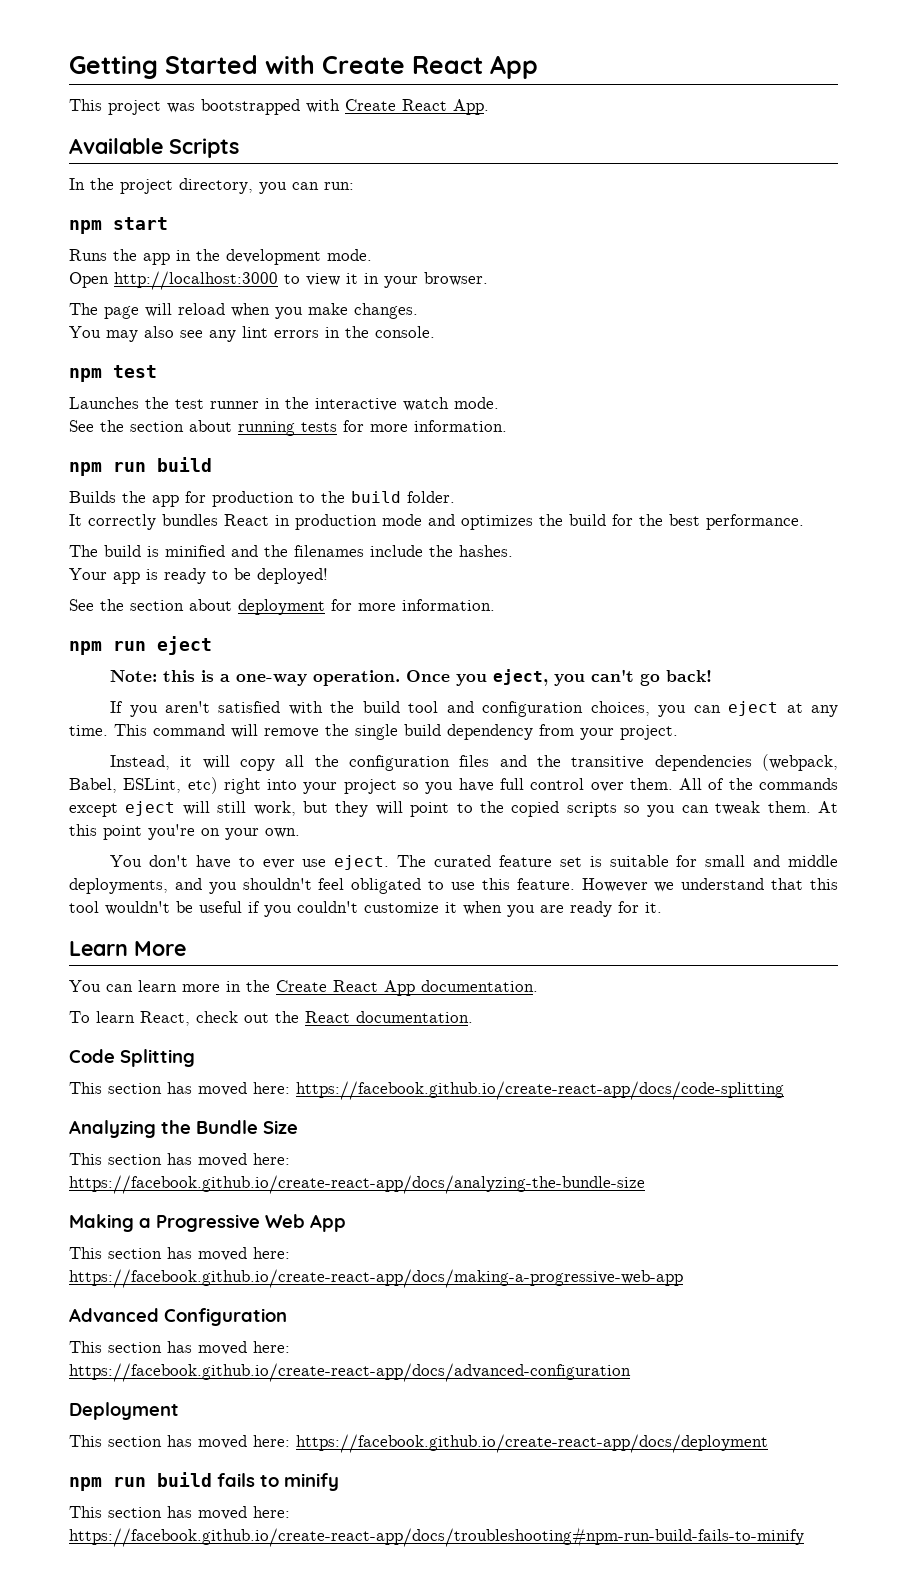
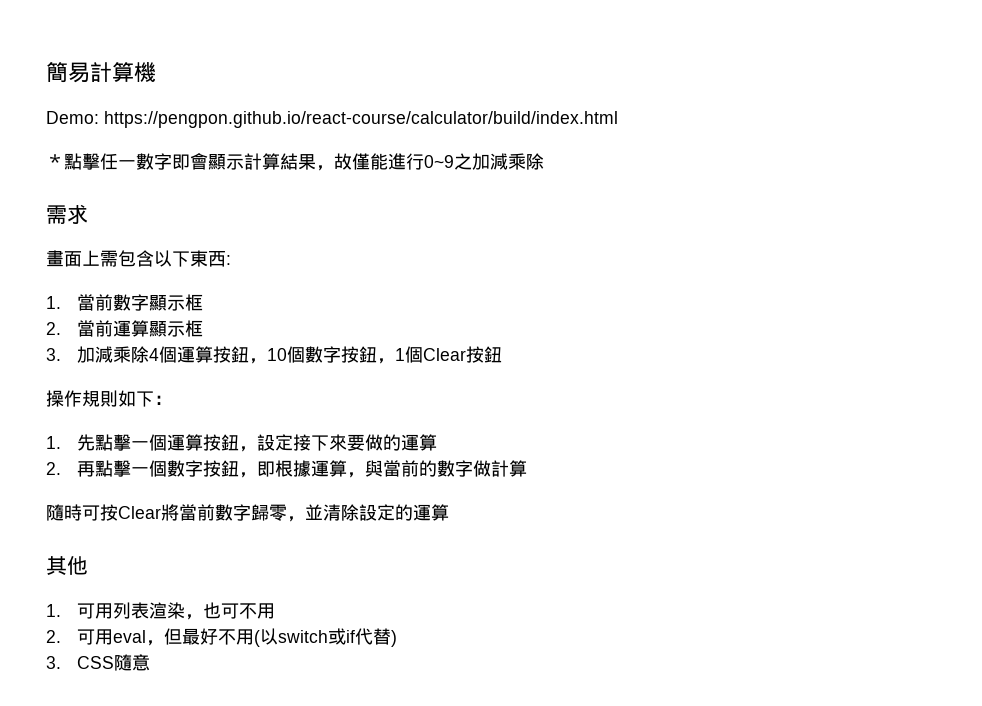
[69,55,538,79] [69,99,489,115] [69,138,239,158] [69,178,354,194] [69,217,168,234] [69,249,372,265] [69,271,488,290] [69,303,418,319] [69,326,435,342] [69,365,157,382] [69,397,499,411] [69,420,507,436] [69,457,212,476] [69,491,455,507] [69,514,804,530] [69,545,513,557] [69,568,328,584] [69,599,495,615] [69,636,212,655] [110,669,713,686] [110,701,839,717] [69,724,678,740] [110,754,838,771] [69,777,838,794] [69,801,839,817] [69,824,300,840] [110,855,838,870] [69,878,838,894] [69,901,662,917] [69,941,186,956] [69,980,538,996] [69,1011,473,1026] [69,1049,195,1067] [69,1081,784,1100] [69,1120,298,1138] [69,1153,290,1167] [69,1175,645,1194] [69,1214,346,1232] [69,1247,290,1261] [69,1269,683,1288] [69,1308,287,1326] [69,1341,290,1355] [69,1363,631,1382] [69,1402,179,1420] [69,1434,768,1453] [69,1472,339,1491] [69,1506,290,1520] [69,1527,804,1547] Getting Started with Create React App // This project was bootstrapped with Create React App. // Available Scripts // In the project directory, you can run: // npm start // Runs the app in the development mode. // Open http://localhost:3000 to view it in your browser. // The page will reload when you make changes. // You may also see any lint errors in the console. // npm test // Launches the test runner in the interactive watch mode. // See the section about running tests for more information. // npm run build // Builds the app for production to the build folder. // It correctly bundles React in production mode and optimizes the build for the best performance. // The build is minified and the filenames include the hashes. // Your app is ready to be deployed! // See the section about deployment for more information. // npm run eject // Note: this is a one-way operation. Once you eject, you can't go back! // If you aren't satisfied with the build tool and configuration choices, you can eject at any time. This command will remove the single build dependency from your project. // Instead, it will copy all the configuration files and the transitive dependencies (webpack, Babel, ESLint, etc) right into your project so you have full control over them. All of the commands except eject will still work, but they will point to the copied scripts so you can tweak them. At this point you're on your own. // You don't have to ever use eject. The curated feature set is suitable for small and middle deployments, and you shouldn't feel obligated to use this feature. However we understand that this tool wouldn't be useful if you couldn't customize it when you are ready for it. // Learn More // You can learn more in the Create React App documentation. // To learn React, check out the React documentation. // Code Splitting // This section has moved here: https://facebook.github.io/create-react-app/docs/code-splitting // Analyzing the Bundle Size // This section has moved here: https://facebook.github.io/create-react-app/docs/analyzing-the-bundle-size // Making a Progressive Web App // This section has moved here: https://facebook.github.io/create-react-app/docs/making-a-progressive-web-app // Advanced Configuration // This section has moved here: https://facebook.github.io/create-react-app/docs/advanced-configuration // Deployment // This section has moved here: https://facebook.github.io/create-react-app/docs/deployment // npm run build fails to minify // This section has moved here: https://facebook.github.io/create-react-app/docs/troubleshooting#npm-run-build-fails-to-minify -> [46,62,156,83] [46,111,618,128] [46,153,544,171] [46,204,88,224] [46,250,231,267] [46,294,203,311] [46,320,203,337] [46,346,502,364] [46,390,172,407] [46,434,437,452] [46,460,527,478] [46,504,449,522] [46,556,88,575] [46,602,275,620] [46,628,397,647] [46,654,150,671] 簡易計算機 // Demo: https://pengpon.github.io/react-course/calculator/build/index.html // ＊點擊任一數字即會顯示計算結果，故僅能進行0~9之加減乘除 // 需求 // 畫面上需包含以下東西: // 1.當前數字顯示框 // 2.當前運算顯示框 // 3.加減乘除4個運算按鈕，10個數字按鈕，1個Clear按鈕 // 操作規則如下： // 1.先點擊一個運算按鈕，設定接下來要做的運算 // 2.再點擊一個數字按鈕，即根據運算，與當前的數字做計算 // 隨時可按Clear將當前數字歸零，並清除設定的運算 // 其他 // 1.可用列表渲染，也可不用 // 2.可用eval，但最好不用(以switch或if代替) // 3. CSS隨意

